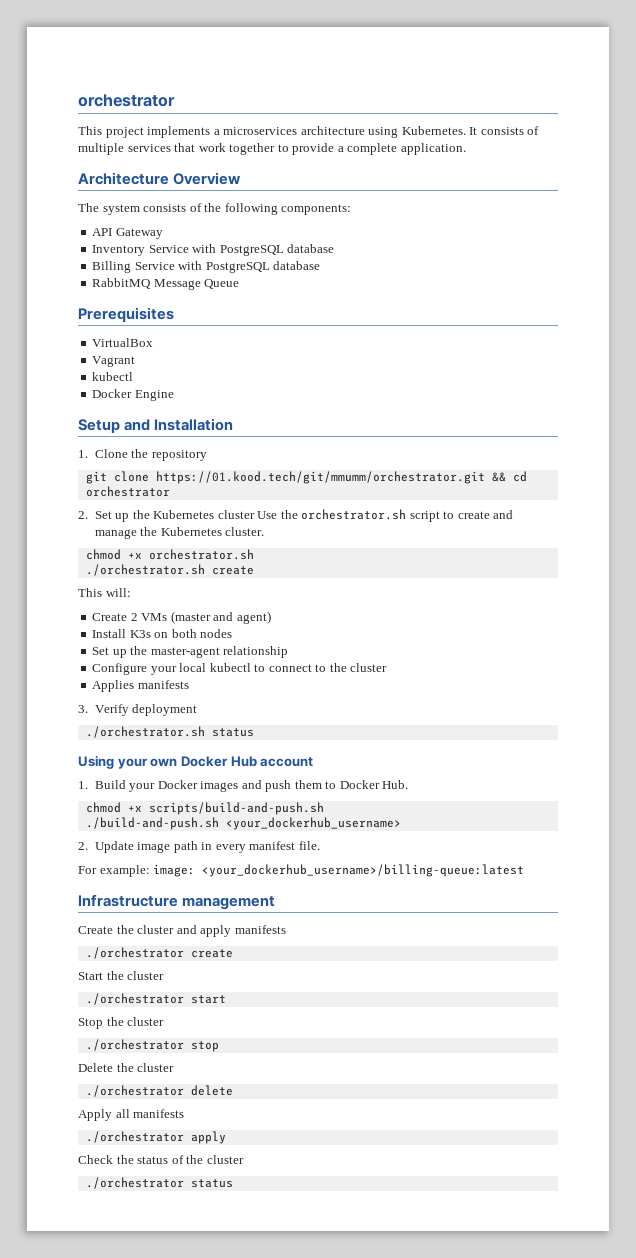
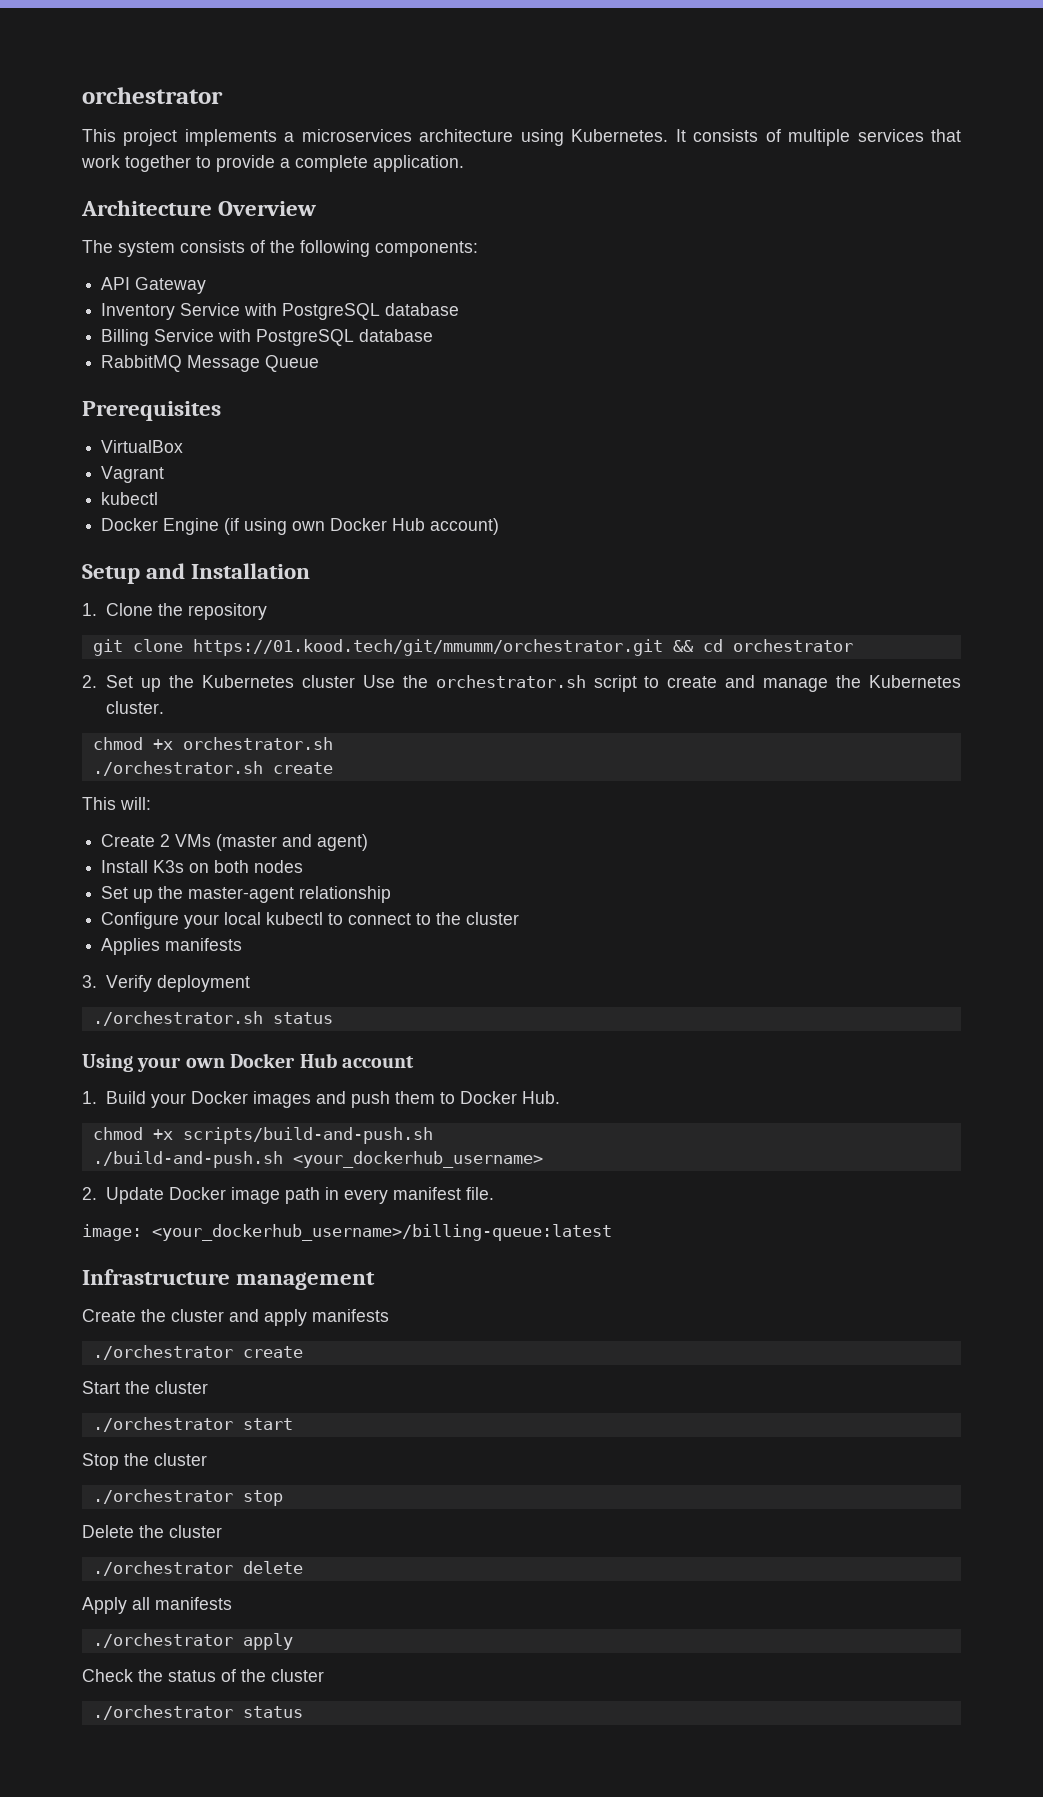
(174, 395) none -> [224,518,500,535] (if using own Docker Hub account)
(134, 847) none -> [169,1187,227,1200] Docker
[78,865,150,877] For example: -> (495, 1193) none

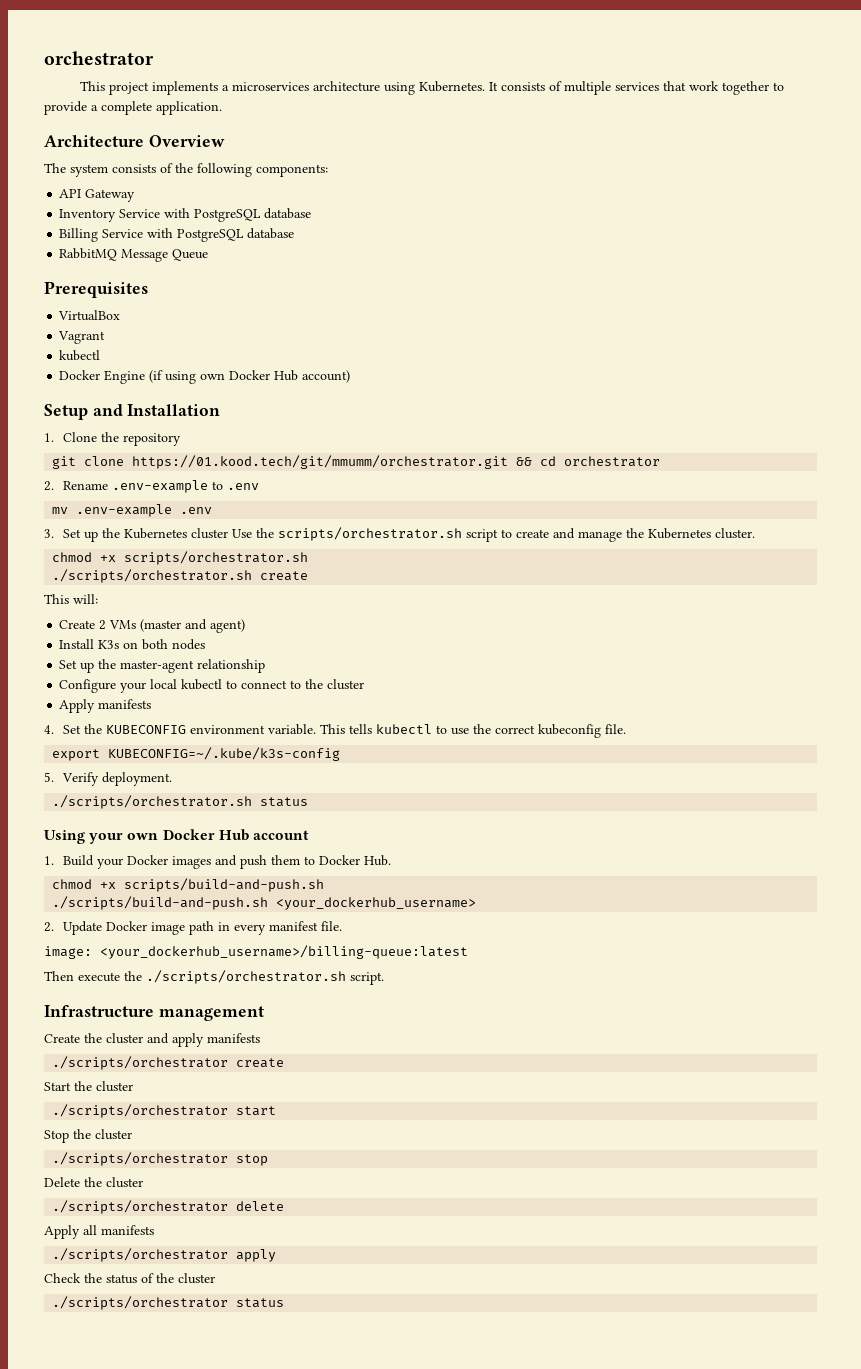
(97, 681) none -> [62,480,259,493] [52,504,213,517] [44,529,54,538] Rename .env-example to .env // mv .env-example .env // 3.
[435,675,586,688] orchestrator.sh -> [277,527,462,541] scripts/orchestrator.sh
[182,737,333,750] [92,761,263,776] orchestrator.sh // ./orchestrator.sh -> [124,551,309,565] [52,569,253,583] scripts/orchestrator.sh // ./scripts/orchestrator.sh
[101,938,243,955] [82,975,251,992] [92,1011,263,1026] Applies manifests // 3. Verify deployment // ./orchestrator.sh -> [59,699,152,713] [44,724,626,738] [52,747,341,761] [44,772,172,786] [52,795,253,809] Apply manifests // 4. Set the KUBECONFIG environment variable. This tells kubectl to use the correct kubeconfig file. // export KUBECONFIG=~/.kube/k3s-config // 5. Verify deployment. // ./scripts/orchestrator.sh
[92,1151,283,1168] ./build-and-push.sh -> [52,896,269,910] ./scripts/build-and-push.sh
(612, 1232) none -> [44,970,384,985] // Then execute the ./scripts/orchestrator.sh script.
[92,1345,233,1360] ./orchestrator -> [52,1056,229,1070] ./scripts/orchestrator
[92,1417,233,1432] ./orchestrator -> [52,1104,229,1118] ./scripts/orchestrator
[92,1489,233,1504] ./orchestrator -> [52,1152,229,1166] ./scripts/orchestrator
[92,1561,233,1576] ./orchestrator -> [52,1200,229,1214] ./scripts/orchestrator
[92,1633,233,1648] ./orchestrator -> [52,1248,229,1262] ./scripts/orchestrator
[92,1705,233,1720] ./orchestrator -> [52,1296,229,1310] ./scripts/orchestrator

